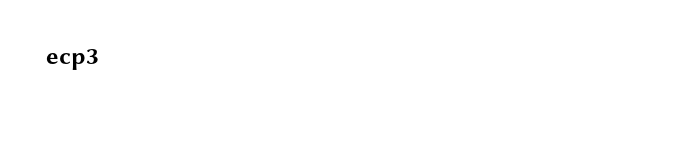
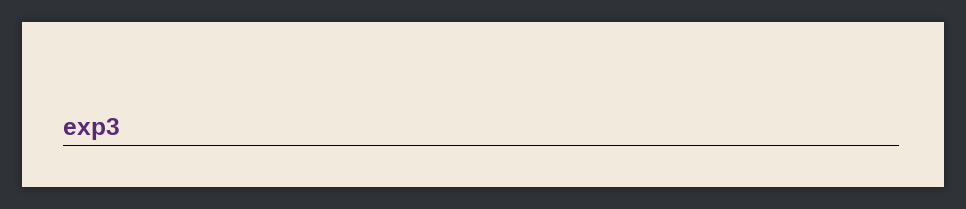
[46,49,99,70] ecp3 -> [63,118,120,140] exp3

